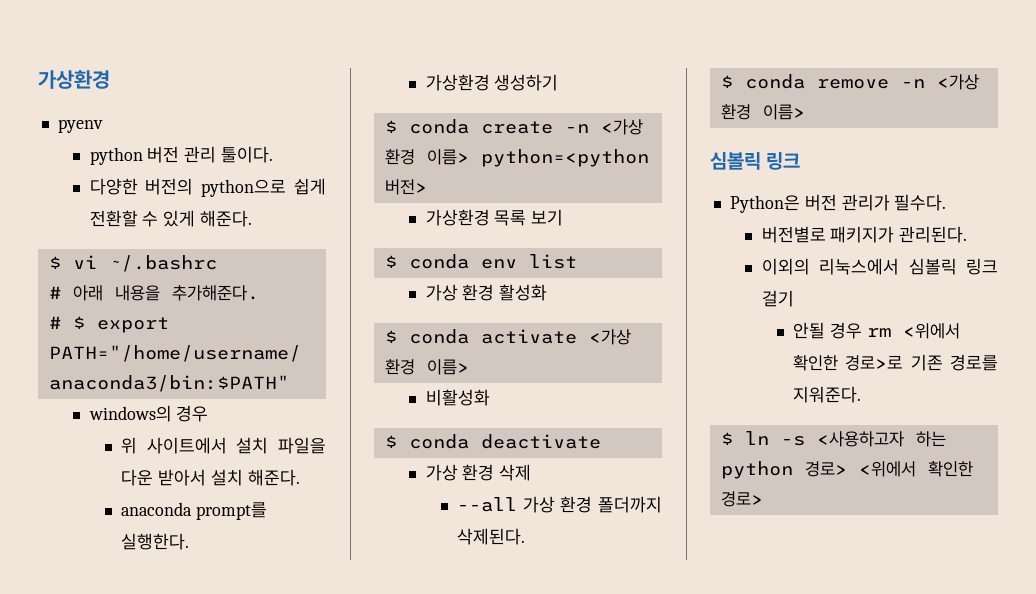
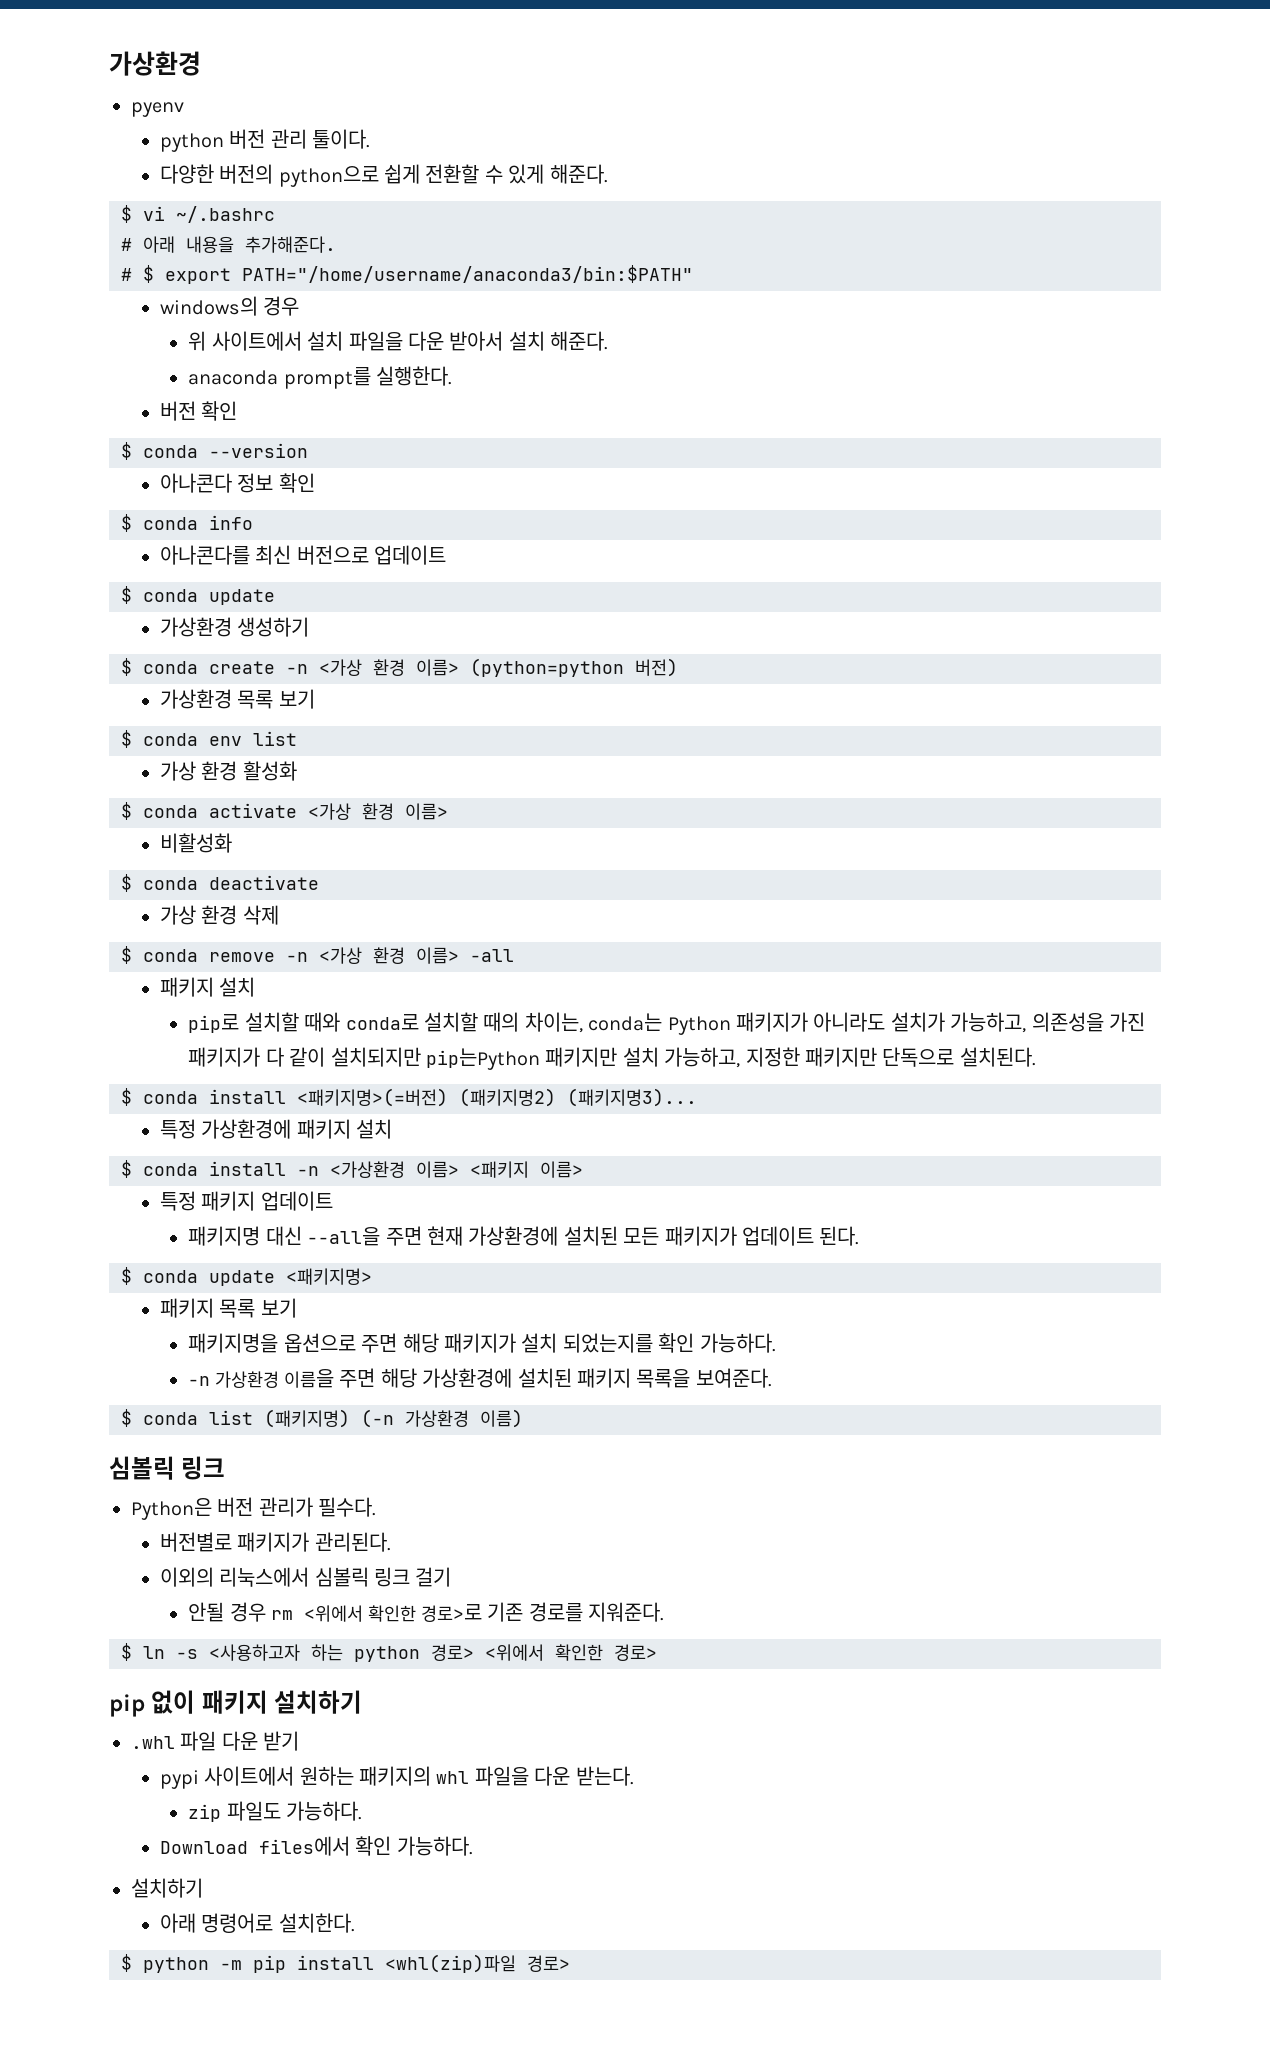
(190, 541) none -> [159,401,238,421] [121,442,308,460] [159,473,315,493] [121,514,253,532] [159,545,446,565] [121,586,275,605] // 버전 확인 // $ conda --version // 아나콘다 정보 확인 // $ conda info // 아나콘다를 최신 버전으로 업데이트 // $ conda update
[480,149,649,167] [384,179,427,195] python=<python 버전> -> [470,658,678,677] (python=python 버전)
[457,496,662,513] [457,528,526,545] // --all 가상 환경 폴더까지 삭제된다. -> (279, 915) none
(805, 112) none -> [470,949,514,962] [159,977,256,997] [188,1012,1146,1035] [188,1047,1036,1070] [121,1088,697,1107] [159,1119,392,1139] [121,1160,583,1178] [159,1191,333,1211] [188,1226,860,1246] [121,1267,372,1286] [159,1298,297,1318] [188,1333,776,1353] [188,1368,772,1388] [121,1409,523,1428] -all // 패키지 설치 // pip로 설치할 때와 conda로 설치할 때의 차이는, conda는 Python 패키지가 아니라도 설치가 가능하고, 의존성을 가진 패키지가 다 같이 설치되지만 pip는Python 패키지만 설치 가능하고, 지정한 패키지만 단독으로 설치된다. // $ conda install <패키지명>(=버전) (패키지명2) (패키지명3)... // 특정 가상환경에 패키지 설치 // $ conda install -n <가상환경 이름> <패키지 이름> // 특정 패키지 업데이트 // 패키지명 대신 --all을 주면 현재 가상환경에 설치된 모든 패키지가 업데이트 된다. // $ conda update <패키지명> // 패키지 목록 보기 // 패키지명을 옵션으로 주면 해당 패키지가 설치 되었는지를 확인 가능하다. // -n 가상환경 이름을 주면 해당 가상환경에 설치된 패키지 목록을 보여준다. // $ conda list (패키지명) (-n 가상환경 이름)
(763, 499) none -> [109,1690,363,1717] [131,1731,300,1751] [159,1766,634,1789] [188,1801,363,1822] [159,1836,473,1856] [131,1878,203,1898] [159,1913,355,1933] [121,1954,570,1973] // pip 없이 패키지 설치하기 // .whl 파일 다운 받기 // pypi 사이트에서 원하는 패키지의 whl 파일을 다운 받는다. // zip 파일도 가능하다. // Download files에서 확인 가능하다. // 설치하기 // 아래 명령어로 설치한다. // $ python -m pip install <whl(zip)파일 경로>

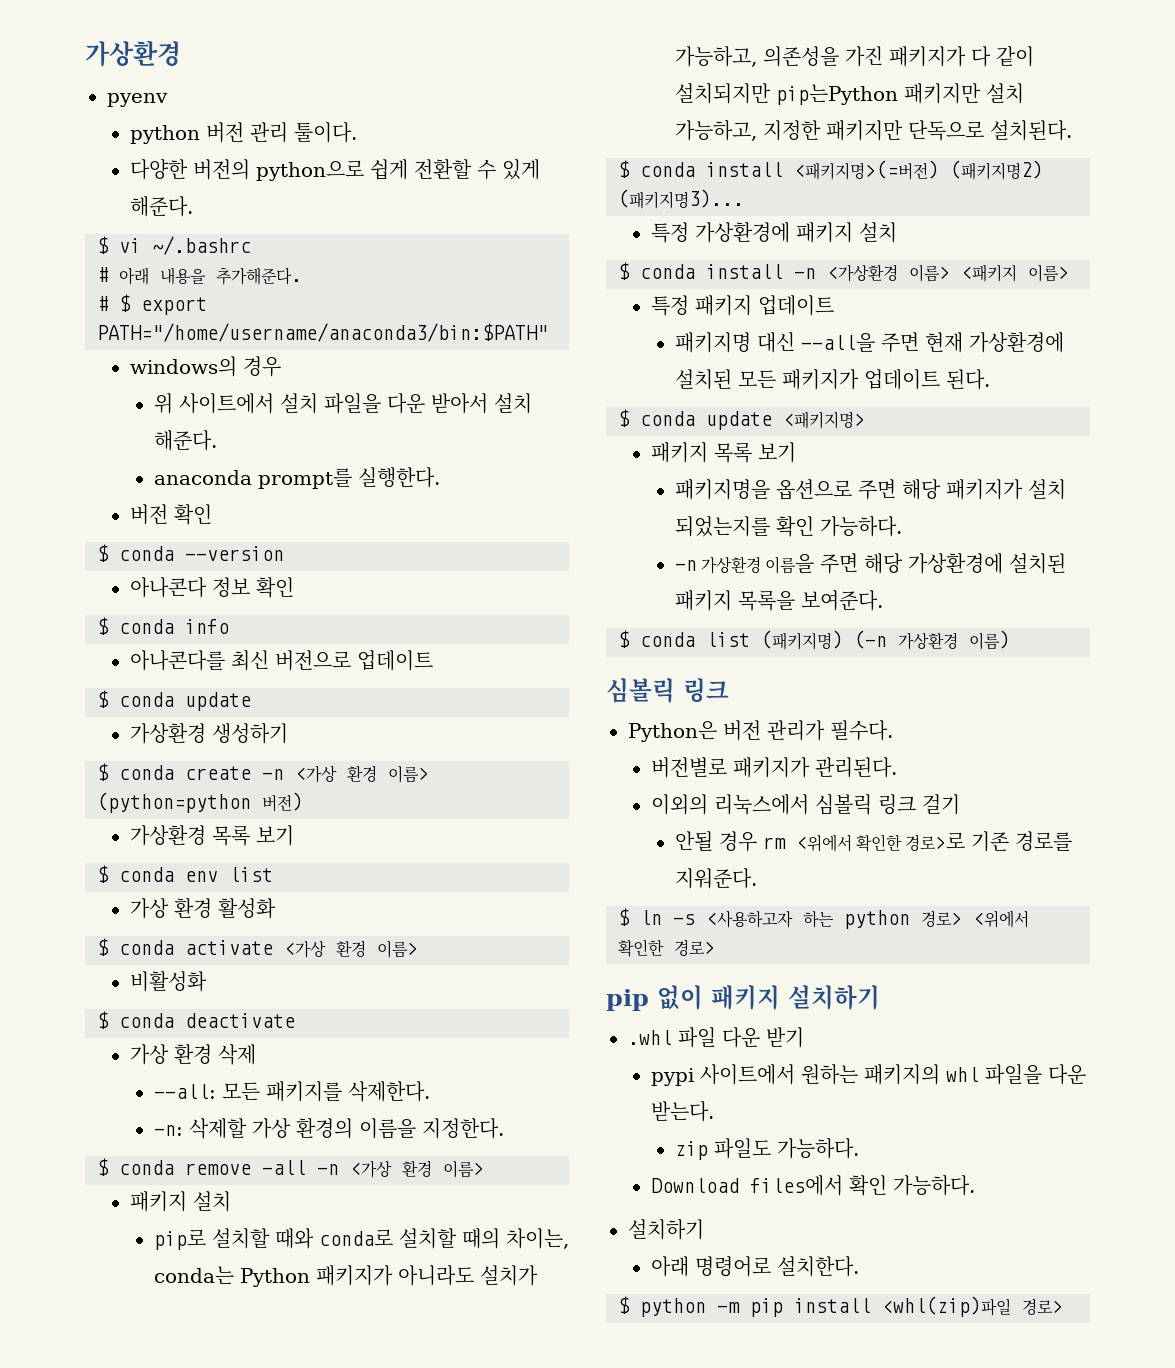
(279, 915) none -> [153,1081,430,1102] [153,1118,504,1139] // --all: 모든 패키지를 삭제한다. // -n: 삭제할 가상 환경의 이름을 지정한다.
[286,947,514,964] -n <가상 환경 이름> -all -> [262,1160,484,1178] -all -n <가상 환경 이름>

